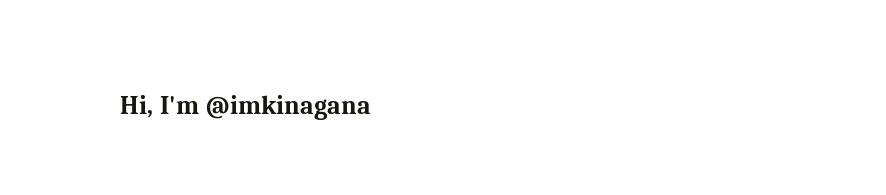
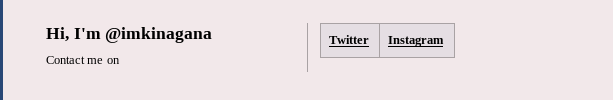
(371, 107) none -> [46,56,120,64] [329,35,370,44] [388,36,445,47] // Contact me on // Twitter | Instagram

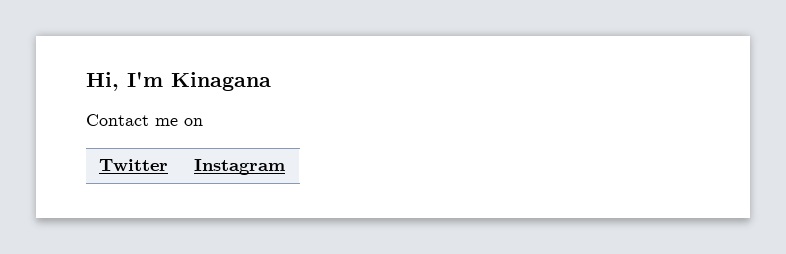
[105,27,213,43] @imkinagana -> [171,72,271,91] Kinagana

